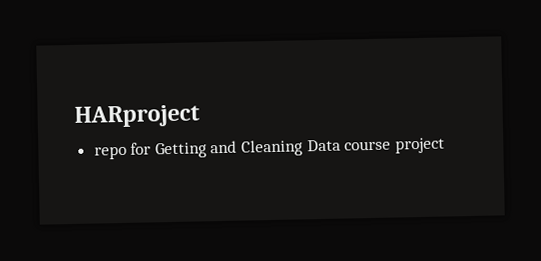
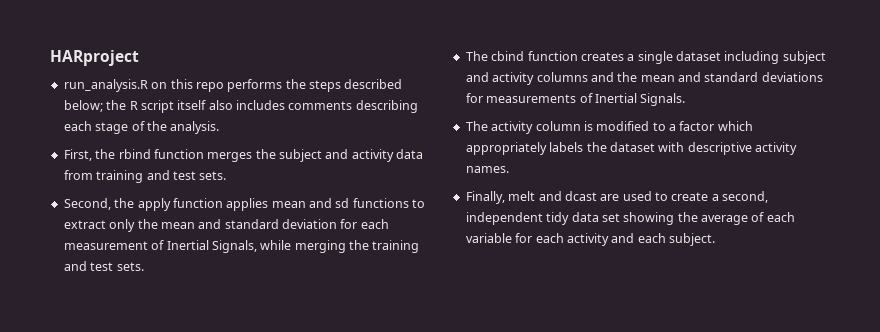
[93,137,445,160] repo for Getting and Cleaning Data course project -> [63,79,403,92] [63,100,418,113] [63,121,220,134] [63,149,424,162] [63,170,227,183] [63,198,426,211] [63,219,389,232] [63,240,420,253] [63,261,144,271] [465,51,826,64] [465,72,823,85] [465,93,686,106] [465,121,753,134] [465,142,797,155] [465,166,509,173] [465,191,769,204] [465,212,795,225] [465,233,715,246] run_analysis.R on this repo performs the steps described below; the R script itself also includes comments describing each stage of the analysis. // First, the rbind function merges the subject and activity data from training and test sets. // Second, the apply function applies mean and sd functions to extract only the mean and standard deviation for each measurement of Inertial Signals, while merging the training and test sets. // The cbind function creates a single dataset including subject and activity columns and the mean and standard deviations for measurements of Inertial Signals. // The activity column is modified to a factor which appropriately labels the dataset with descriptive activity names. // Finally, melt and dcast are used to create a second, independent tidy data set showing the average of each variable for each activity and each subject.

